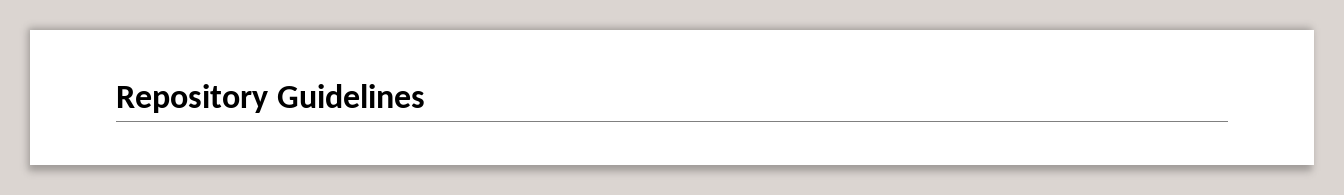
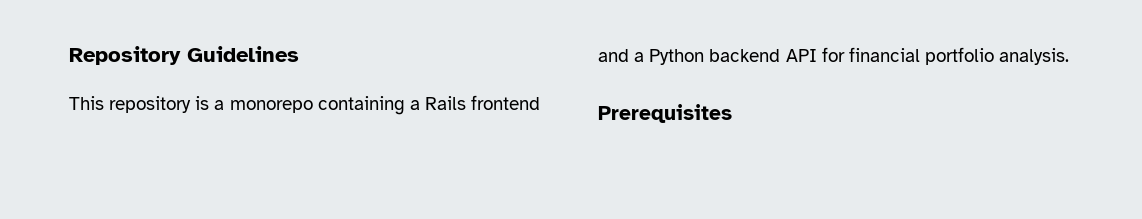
(426, 96) none -> [69,95,541,115] [598,47,1070,65] [598,104,732,123] // This repository is a monorepo containing a Rails frontend and a Python backend API for financial portfolio analysis. // Prerequisites

